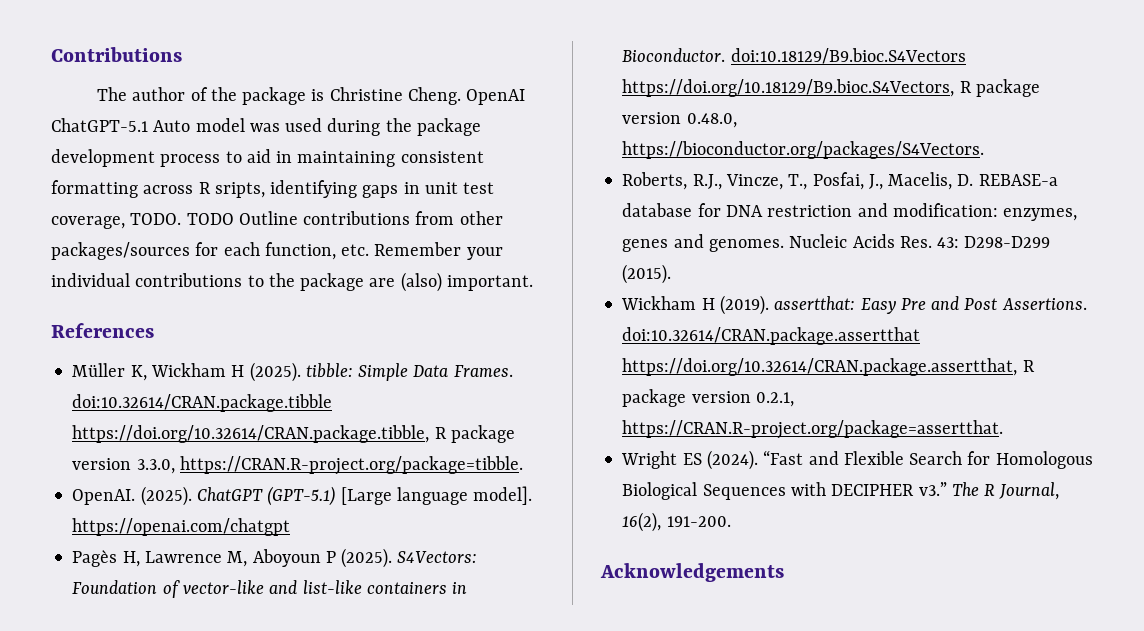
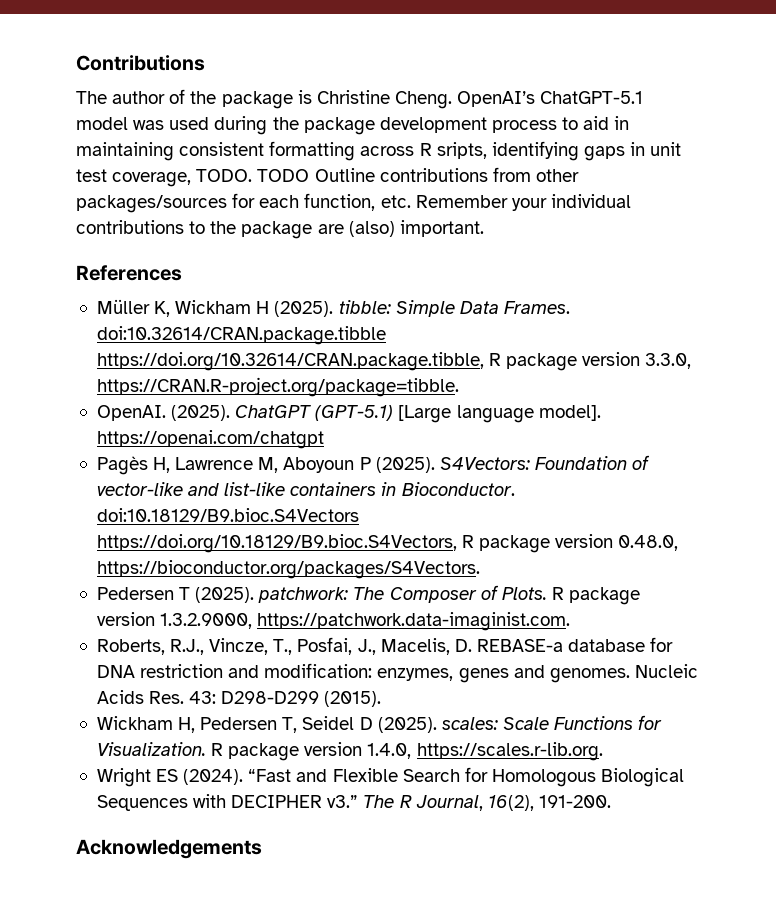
[466,89,526,105] [51,118,191,132] OpenAI ChatGPT-5.1 Auto -> [457,91,644,107] OpenAI’s ChatGPT-5.1
(985, 150) none -> [96,585,641,605] [96,612,571,631] // Pedersen T (2025). patchwork: The Composer of Plots. R package version 1.3.2.9000, https://patchwork.data-imaginist.com.
[701,295,1087,315] [622,327,921,345] [622,358,1035,376] [622,389,794,407] [622,420,1004,439] H (2019). assertthat: Easy Pre and Post Assertions. doi:10.32614/CRAN.package.assertthat https://doi.org/10.32614/CRAN.package.assertthat, R package version 0.2.1, https://CRAN.R-project.org/package=assertthat. -> [178,715,663,733] [96,742,603,761] H, Pedersen T, Seidel D (2025). scales: Scale Functions for Visualization. R package version 1.4.0, https://scales.r-lib.org.

